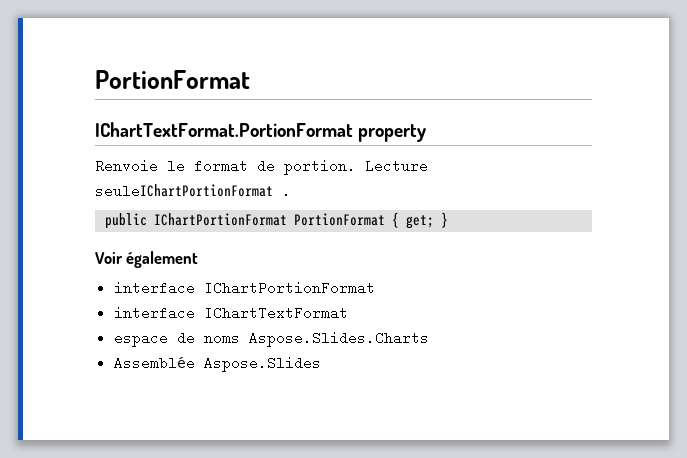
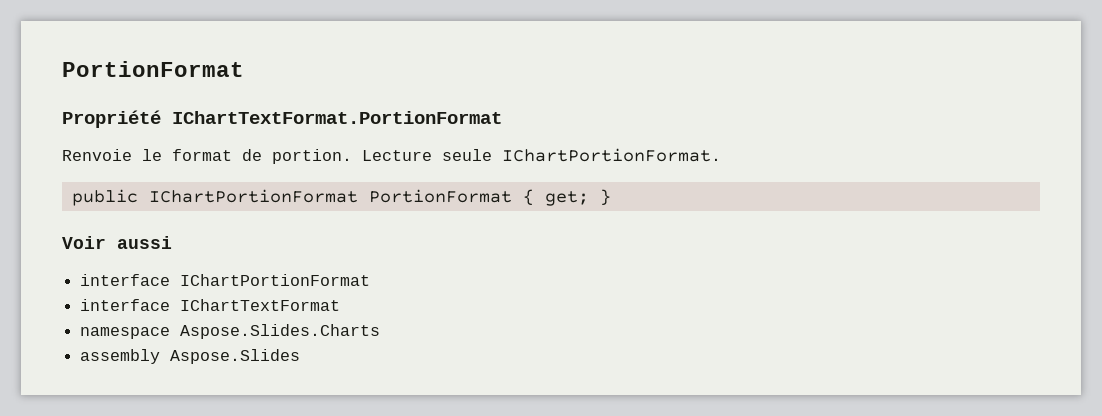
(250, 79) none -> [62,110,161,128] Propriété
[358,124,427,142] property -> (502, 117) none
[95,184,291,198] seuleIChartPortionFormat . -> [442,148,721,162] seule IChartPortionFormat.
[126,251,199,268] également -> [117,236,172,249] aussi
[113,331,240,347] espace de noms -> [80,327,171,339] namespace
[113,356,195,370] Assemblée -> [80,349,161,364] assembly

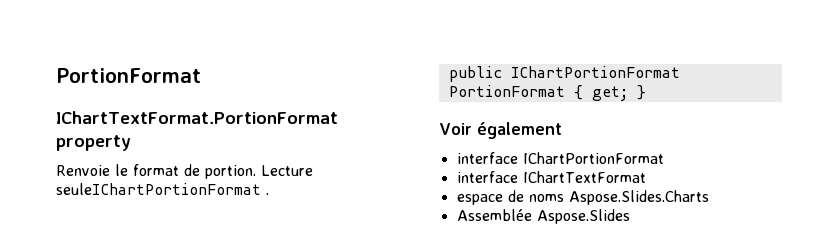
[62,110,161,128] Propriété -> (201, 75) none
(502, 117) none -> [56,135,131,151] property
[442,148,721,162] seule IChartPortionFormat. -> [56,183,269,195] seuleIChartPortionFormat .
[117,236,172,249] aussi -> [476,122,562,139] également
[80,327,171,339] namespace -> [456,190,564,205] espace de noms
[80,349,161,364] assembly -> [456,209,532,221] Assemblée

